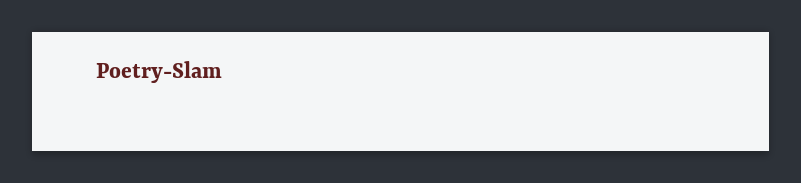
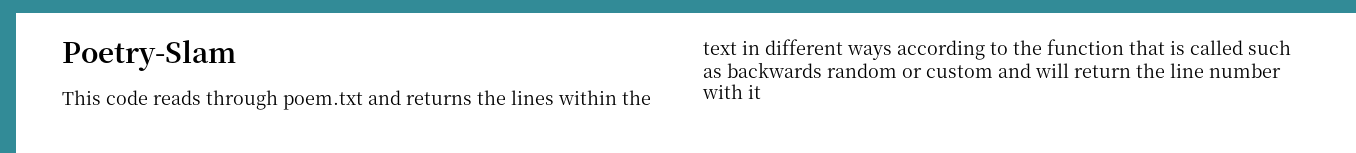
(222, 72) none -> [62,90,651,110] [703,39,1291,60] [703,62,1281,78] [702,84,761,99] // This code reads through poem.txt and returns the lines within the text in different ways according to the function that is called such as backwards random or custom and will return the line number with it

